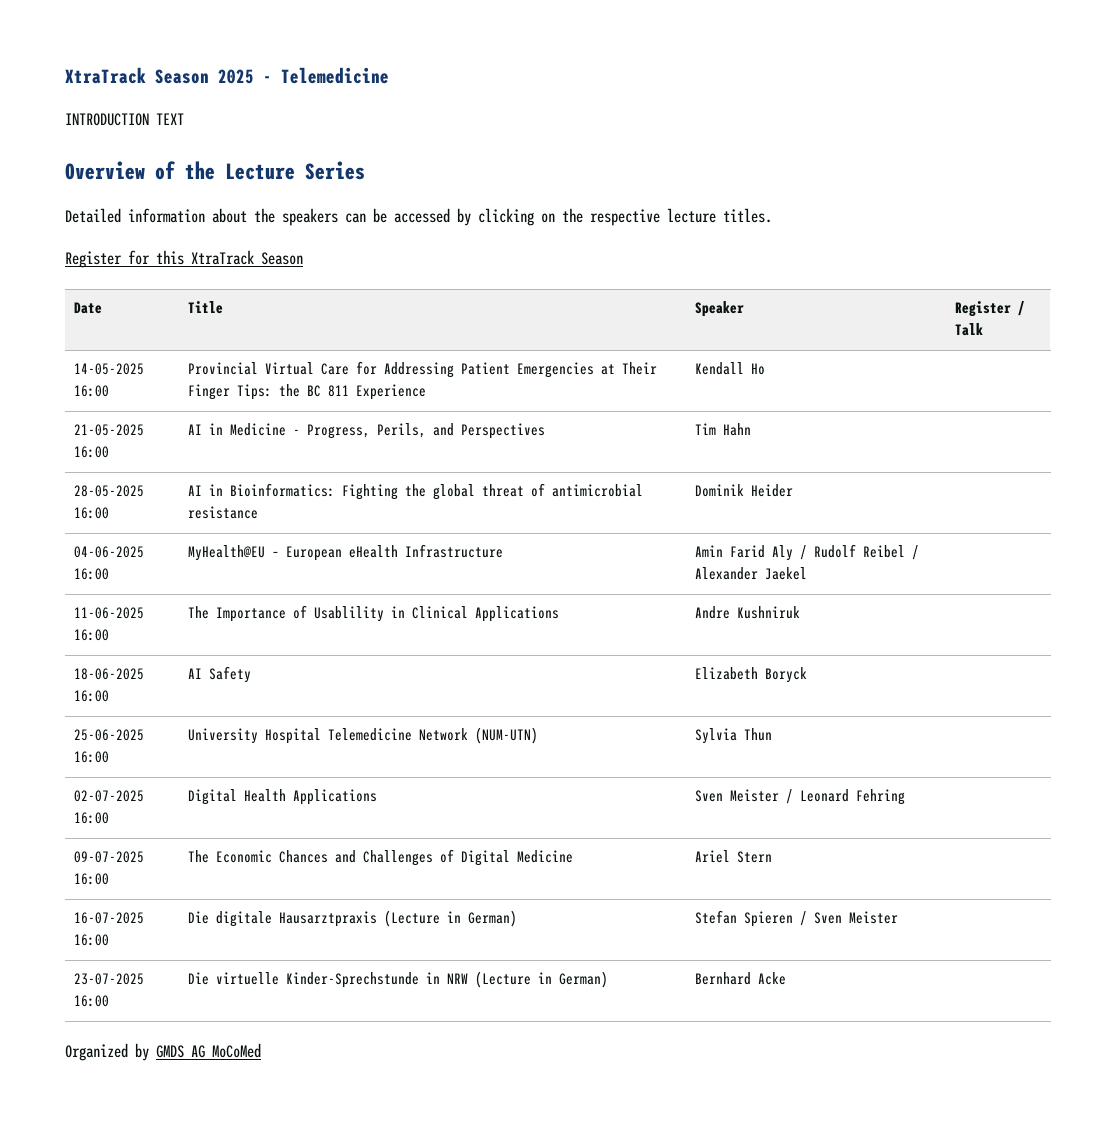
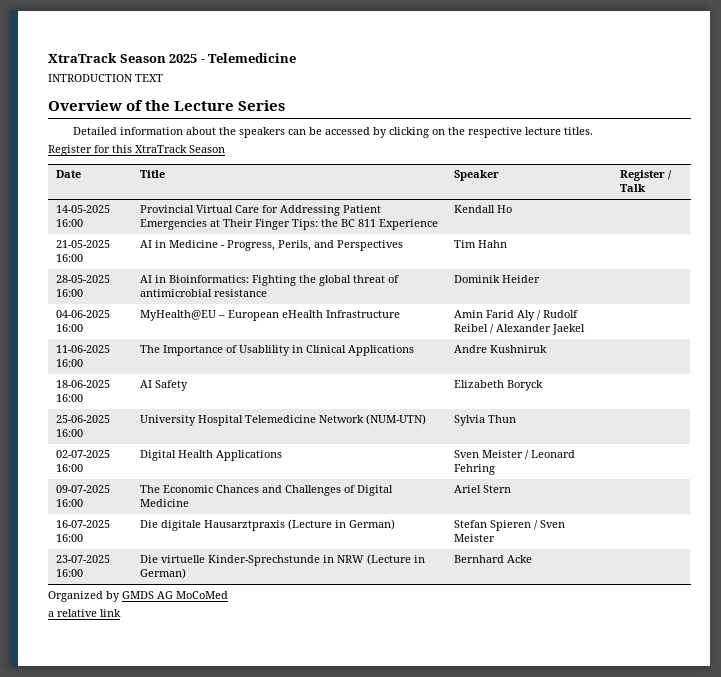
(261, 1050) none -> [48,609,121,617] // a relative link

